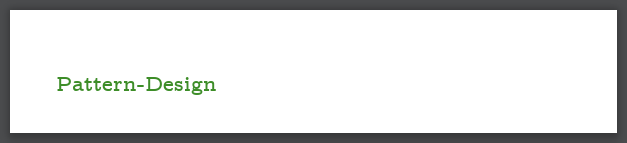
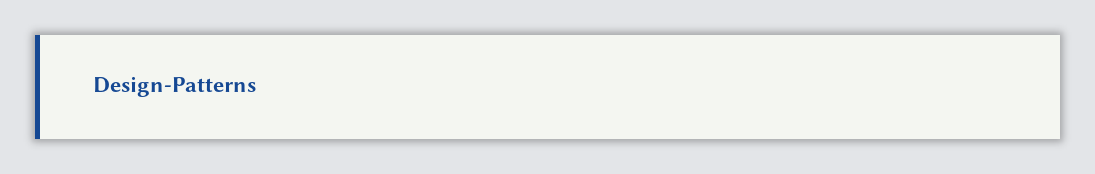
[56,77,217,95] Pattern-Design -> [93,76,256,97] Design-Patterns

